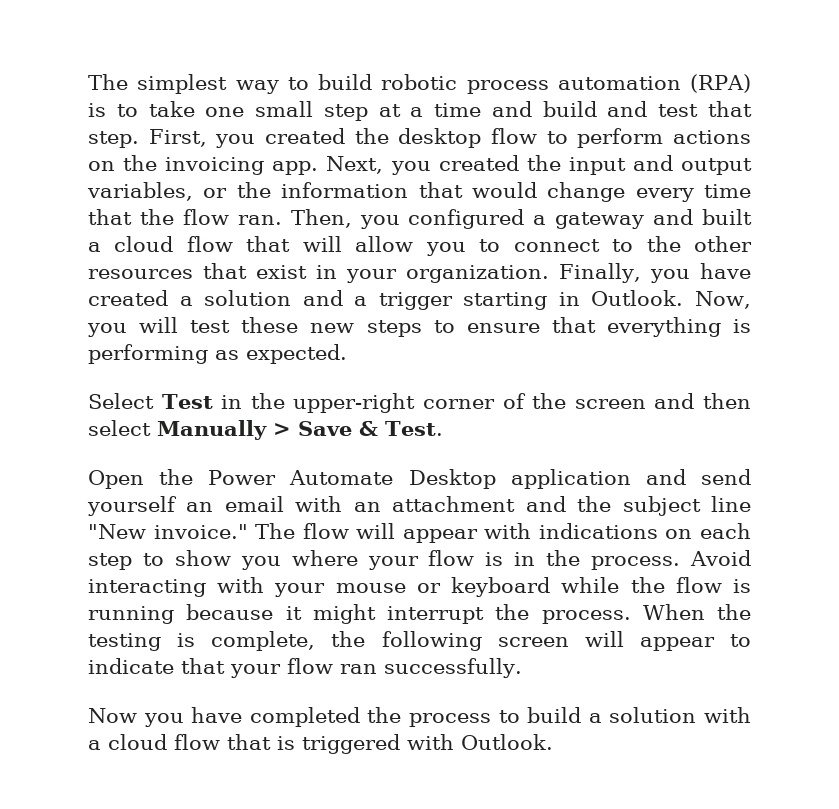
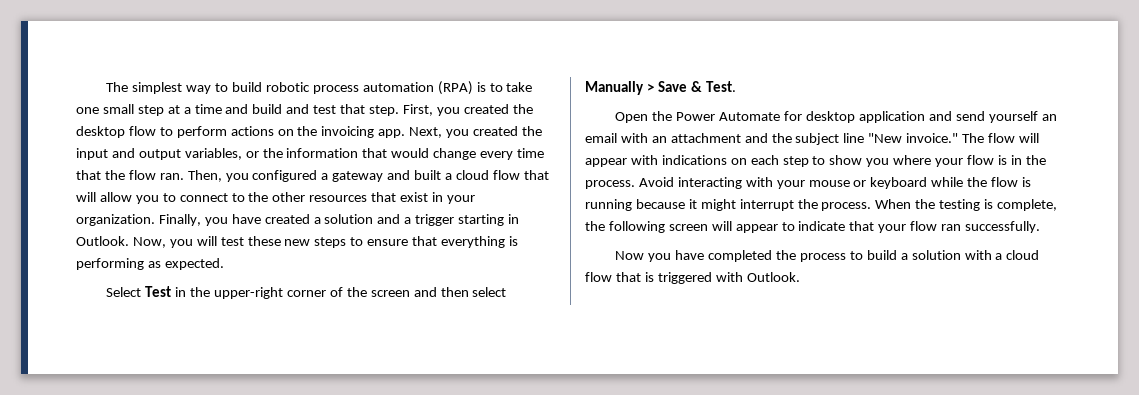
[408,469,496,489] Desktop -> [784,111,855,123] for desktop

